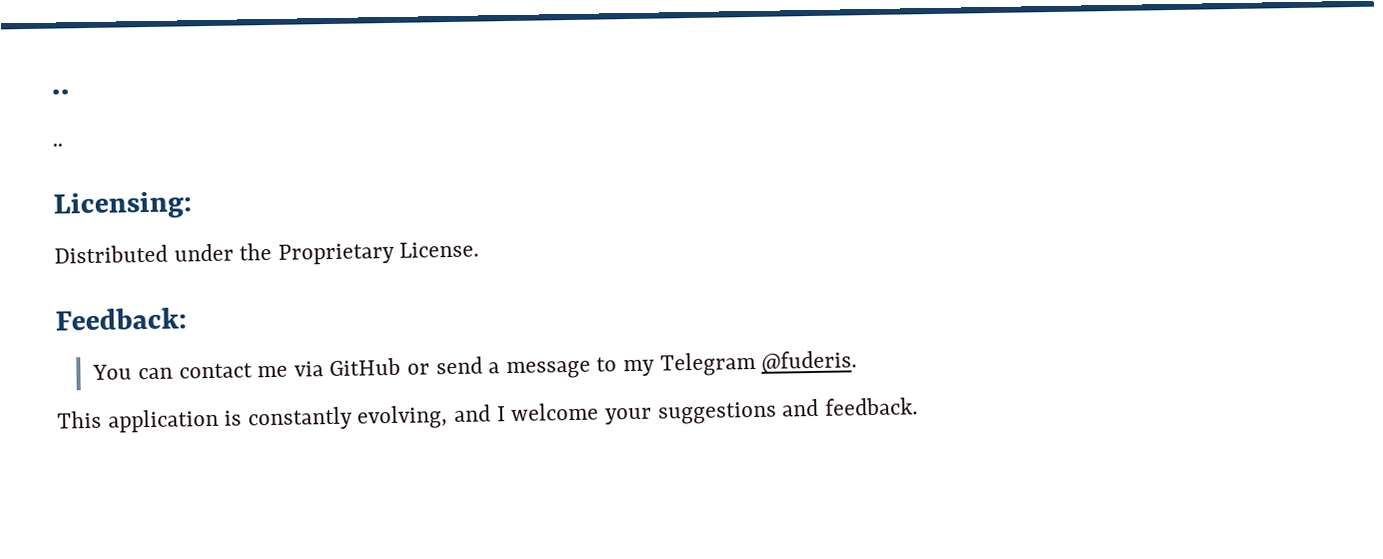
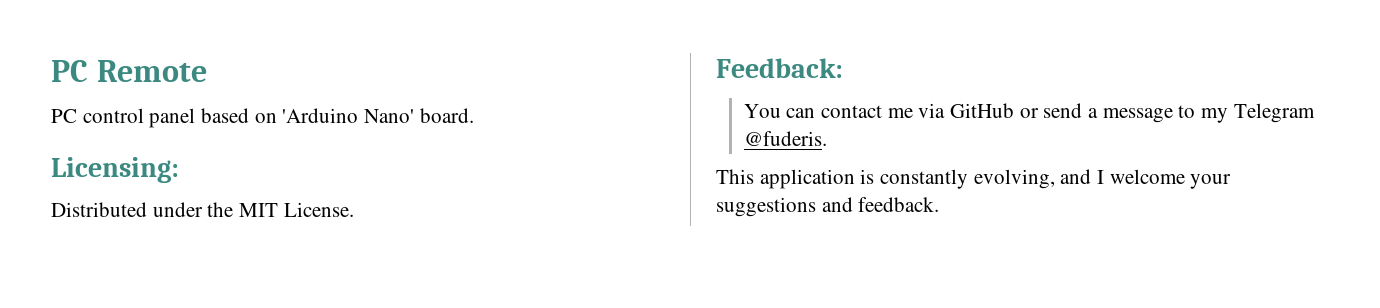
[51,89,70,95] [52,143,63,147] .. // .. -> [51,60,207,82] [51,108,474,128] PC Remote // PC control panel based on 'Arduino Nano' board.
[277,242,395,265] Proprietary -> [239,203,279,217] MIT

